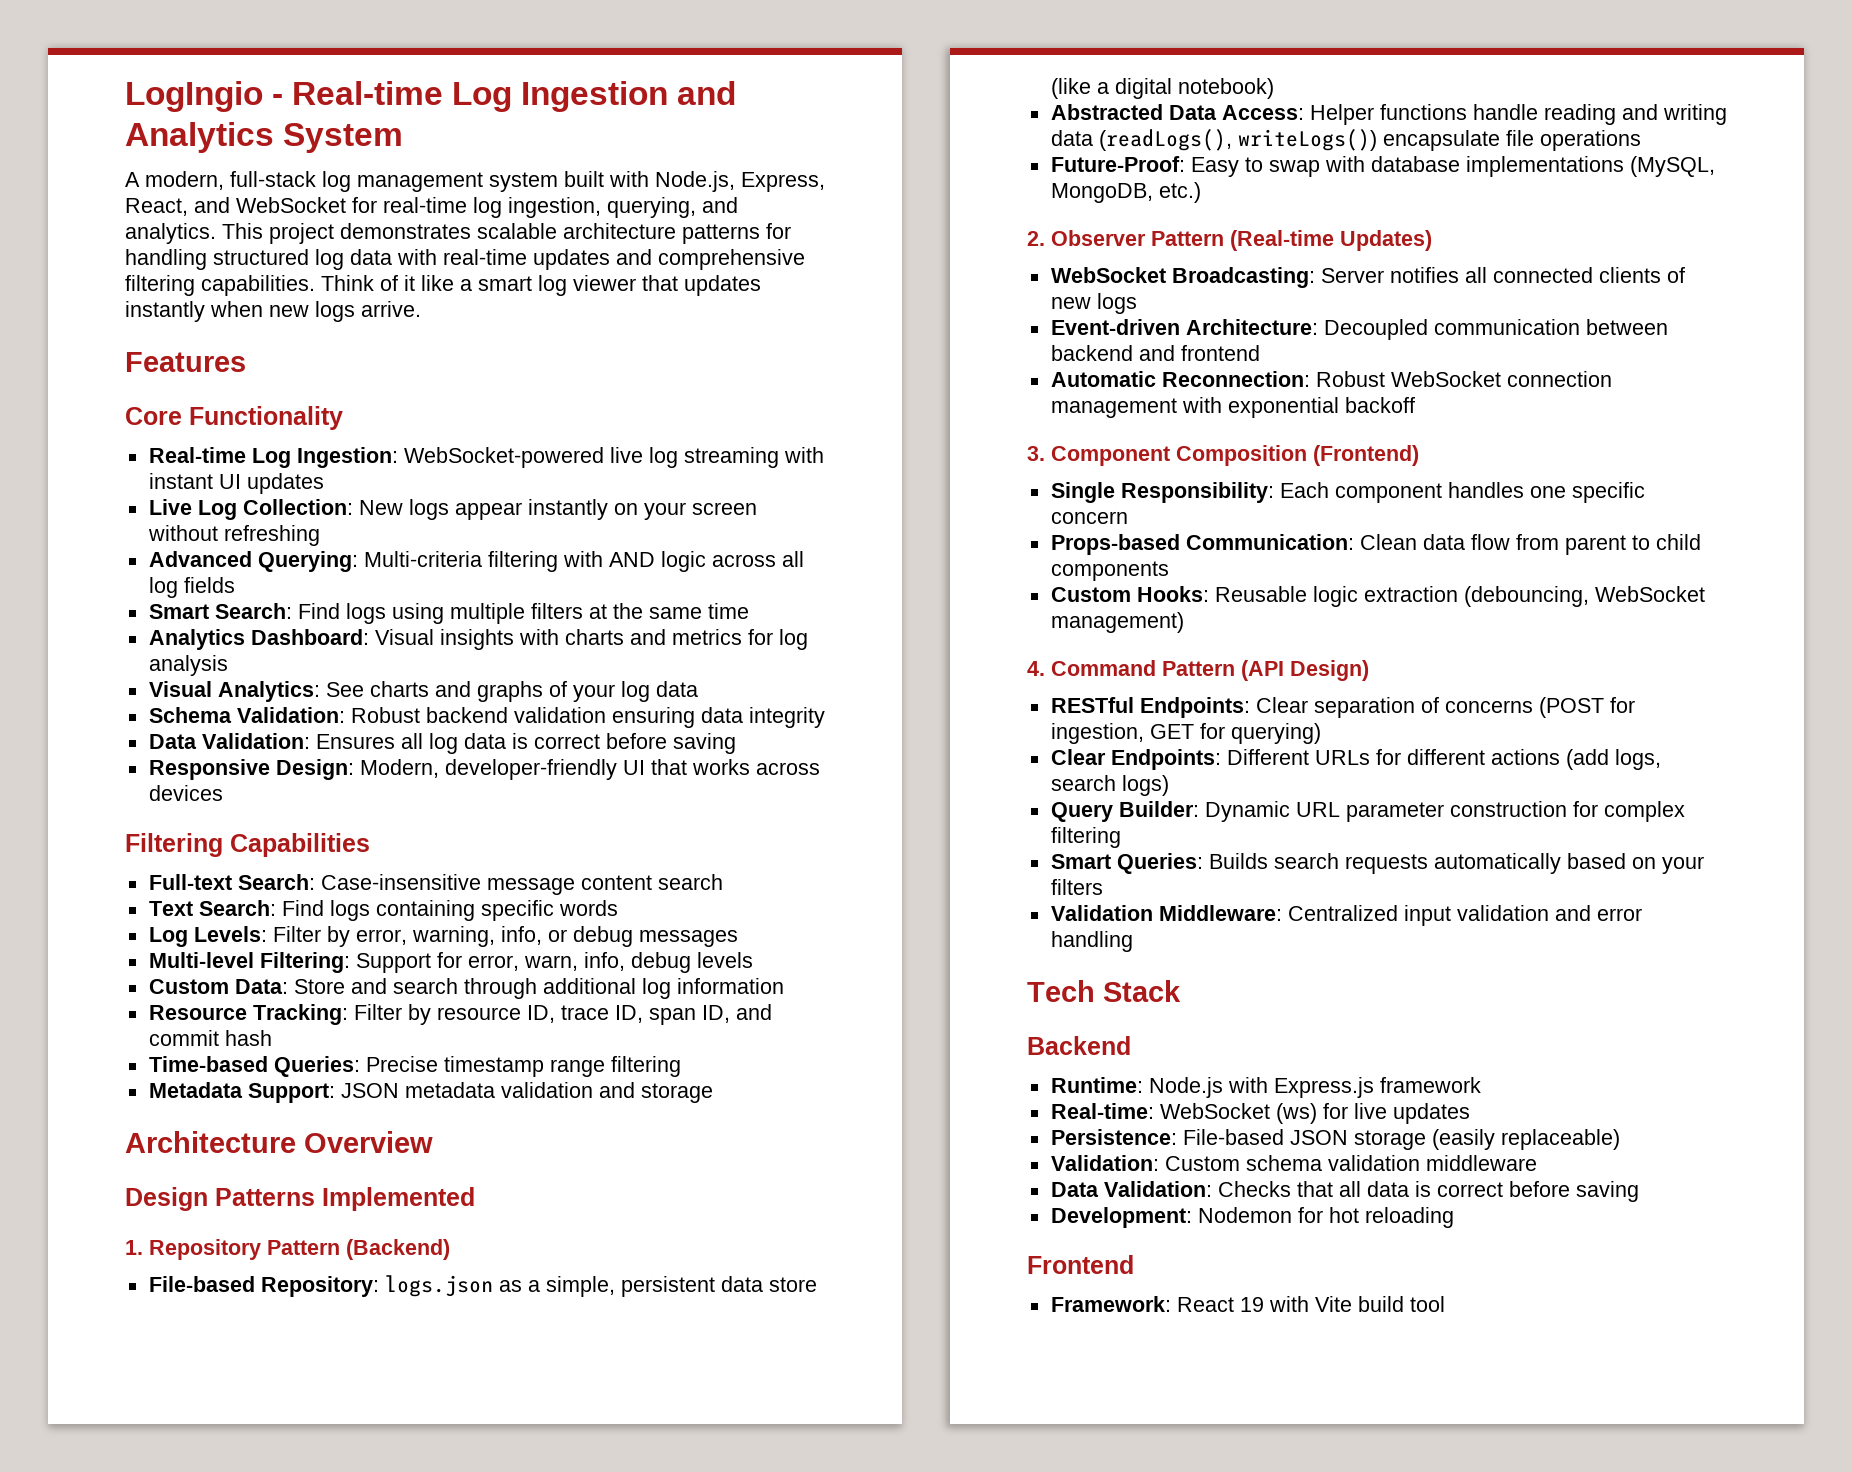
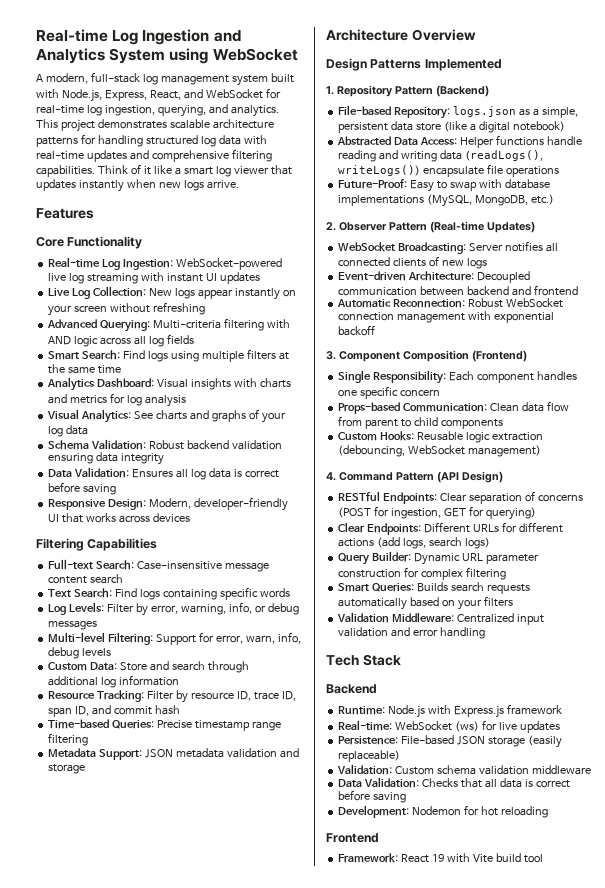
[125,81,284,112] LogIngio - -> (36, 35) none
(404, 138) none -> [169,48,298,64] using WebSocket

